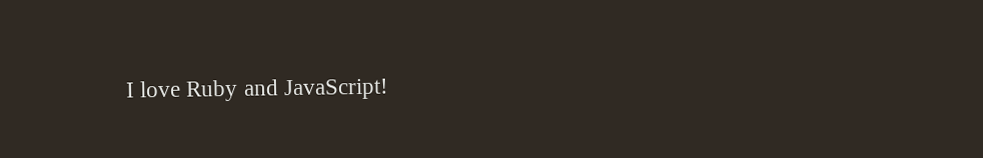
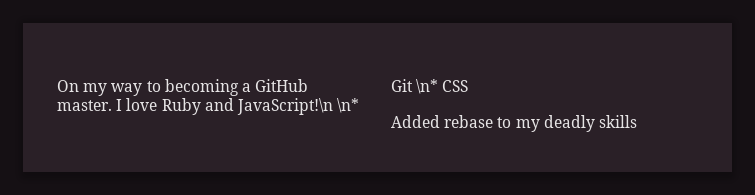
[126,78,389,102] I love Ruby and JavaScript! -> [57,79,309,96] [57,98,360,115] [391,79,469,94] [391,115,637,132] On my way to becoming a GitHub master. I love Ruby and JavaScript!\n \n* Git \n* CSS // Added rebase to my deadly skills

